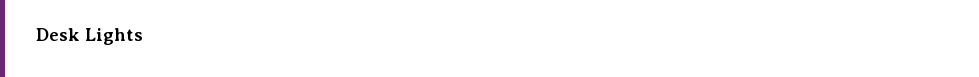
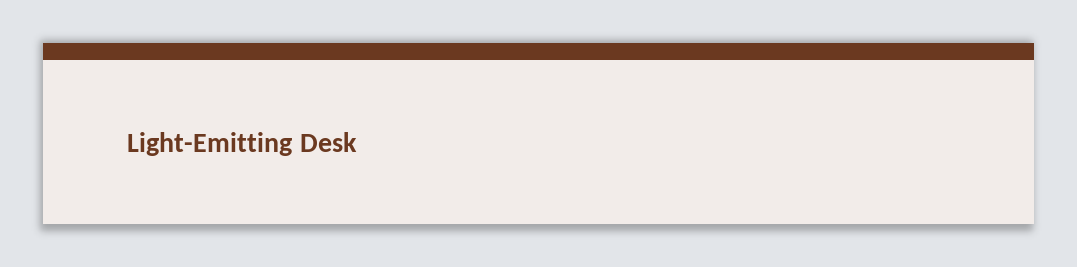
[36,28,143,45] Desk Lights -> [127,132,357,156] Light-Emitting Desk

